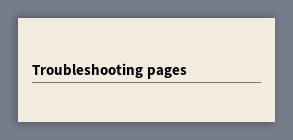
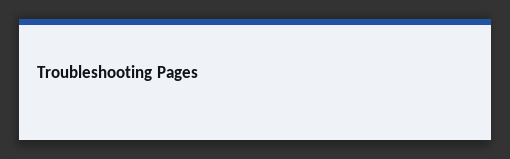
[147,67,188,79] pages -> [156,66,198,81] Pages

